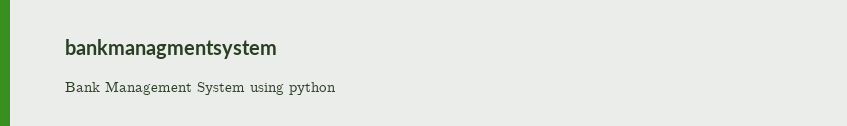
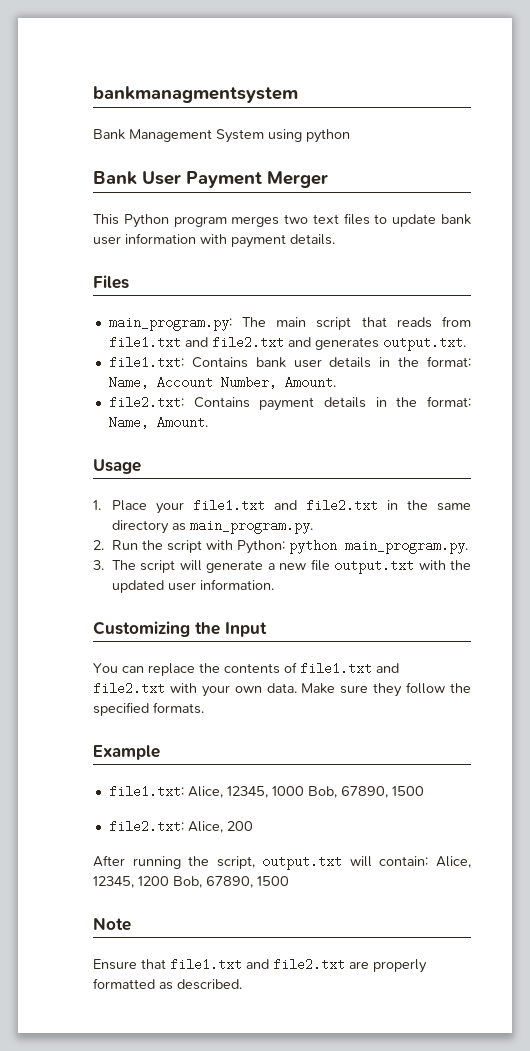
(336, 88) none -> [93,171,328,188] [93,213,471,228] [93,233,335,248] [93,275,129,289] [108,316,472,331] [108,336,466,351] [108,356,471,369] [108,376,336,389] [108,396,472,411] [108,416,208,429] [93,459,141,474] [93,499,471,514] [111,519,313,534] [93,539,468,554] [93,559,471,574] [111,579,274,593] [93,621,267,637] [93,662,399,676] [93,682,472,697] [93,702,204,716] [93,745,160,760] [108,785,424,798] [108,820,253,833] [93,855,471,870] [93,876,289,888] [93,917,131,931] [93,958,427,973] [93,978,242,990] // Bank User Payment Merger // This Python program merges two text files to update bank user information with payment details. // Files // main_program.py: The main script that reads from file1.txt and file2.txt and generates output.txt. // file1.txt: Contains bank user details in the format: Name, Account Number, Amount. // file2.txt: Contains payment details in the format: Name, Amount. // Usage // 1. Place your file1.txt and file2.txt in the same directory as main_program.py. // 2. Run the script with Python: python main_program.py. // 3. The script will generate a new file output.txt with the updated user information. // Customizing the Input // You can replace the contents of file1.txt and file2.txt with your own data. Make sure they follow the specified formats. // Example // file1.txt: Alice, 12345, 1000 Bob, 67890, 1500 // file2.txt: Alice, 200 // After running the script, output.txt will contain: Alice, 12345, 1200 Bob, 67890, 1500 // Note // Ensure that file1.txt and file2.txt are properly formatted as described.

